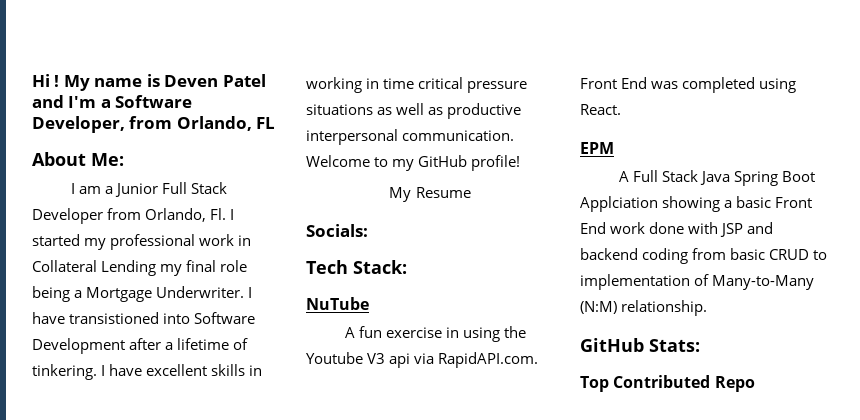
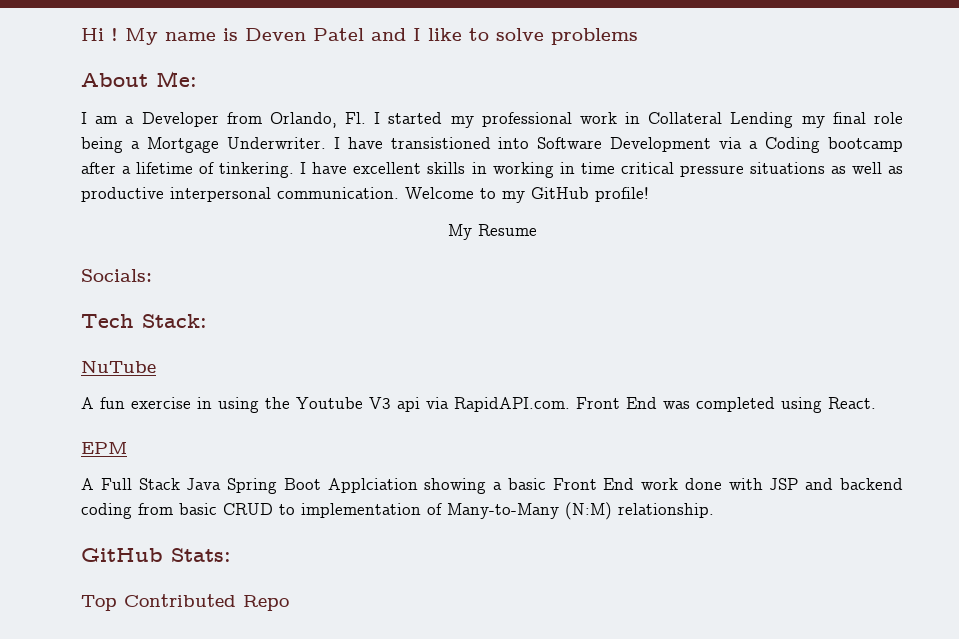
[68,95,193,108] [32,116,276,133] I'm a Software Developer, from Orlando, FL -> [413,28,638,45] I like to solve problems
[114,182,227,197] Junior Full Stack -> (135, 120) none
(125, 346) none -> [719,137,903,153] via a Coding bootcamp

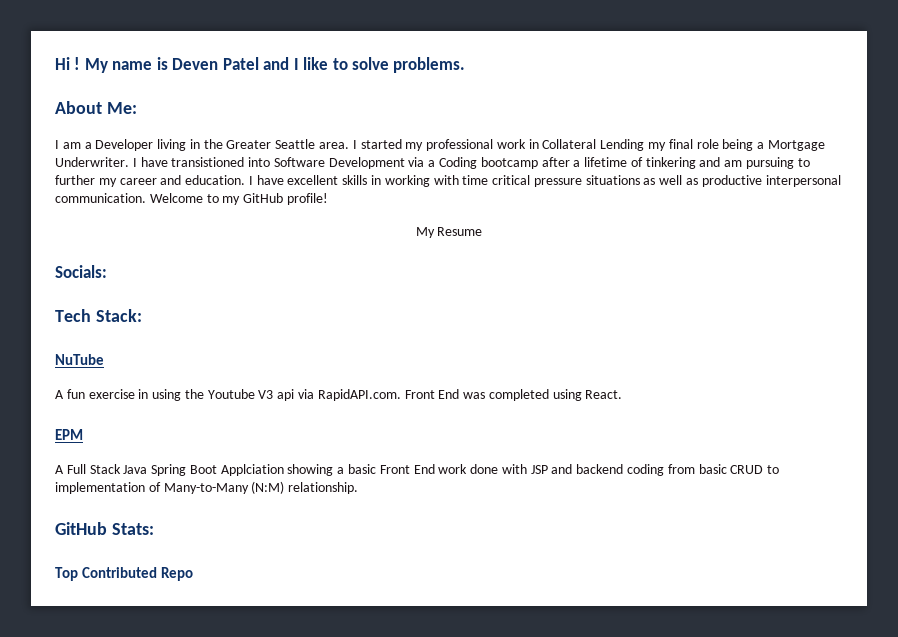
[551,28,638,45] problems -> [393,57,466,73] problems.
[226,112,367,128] from Orlando, Fl. -> [157,139,350,151] living in the Greater Seattle area.
[219,162,295,178] tinkering. -> [645,157,810,169] [55,175,246,187] tinkering and am pursuing to further my career and education.
[559,162,575,174] in -> [433,175,459,185] with

